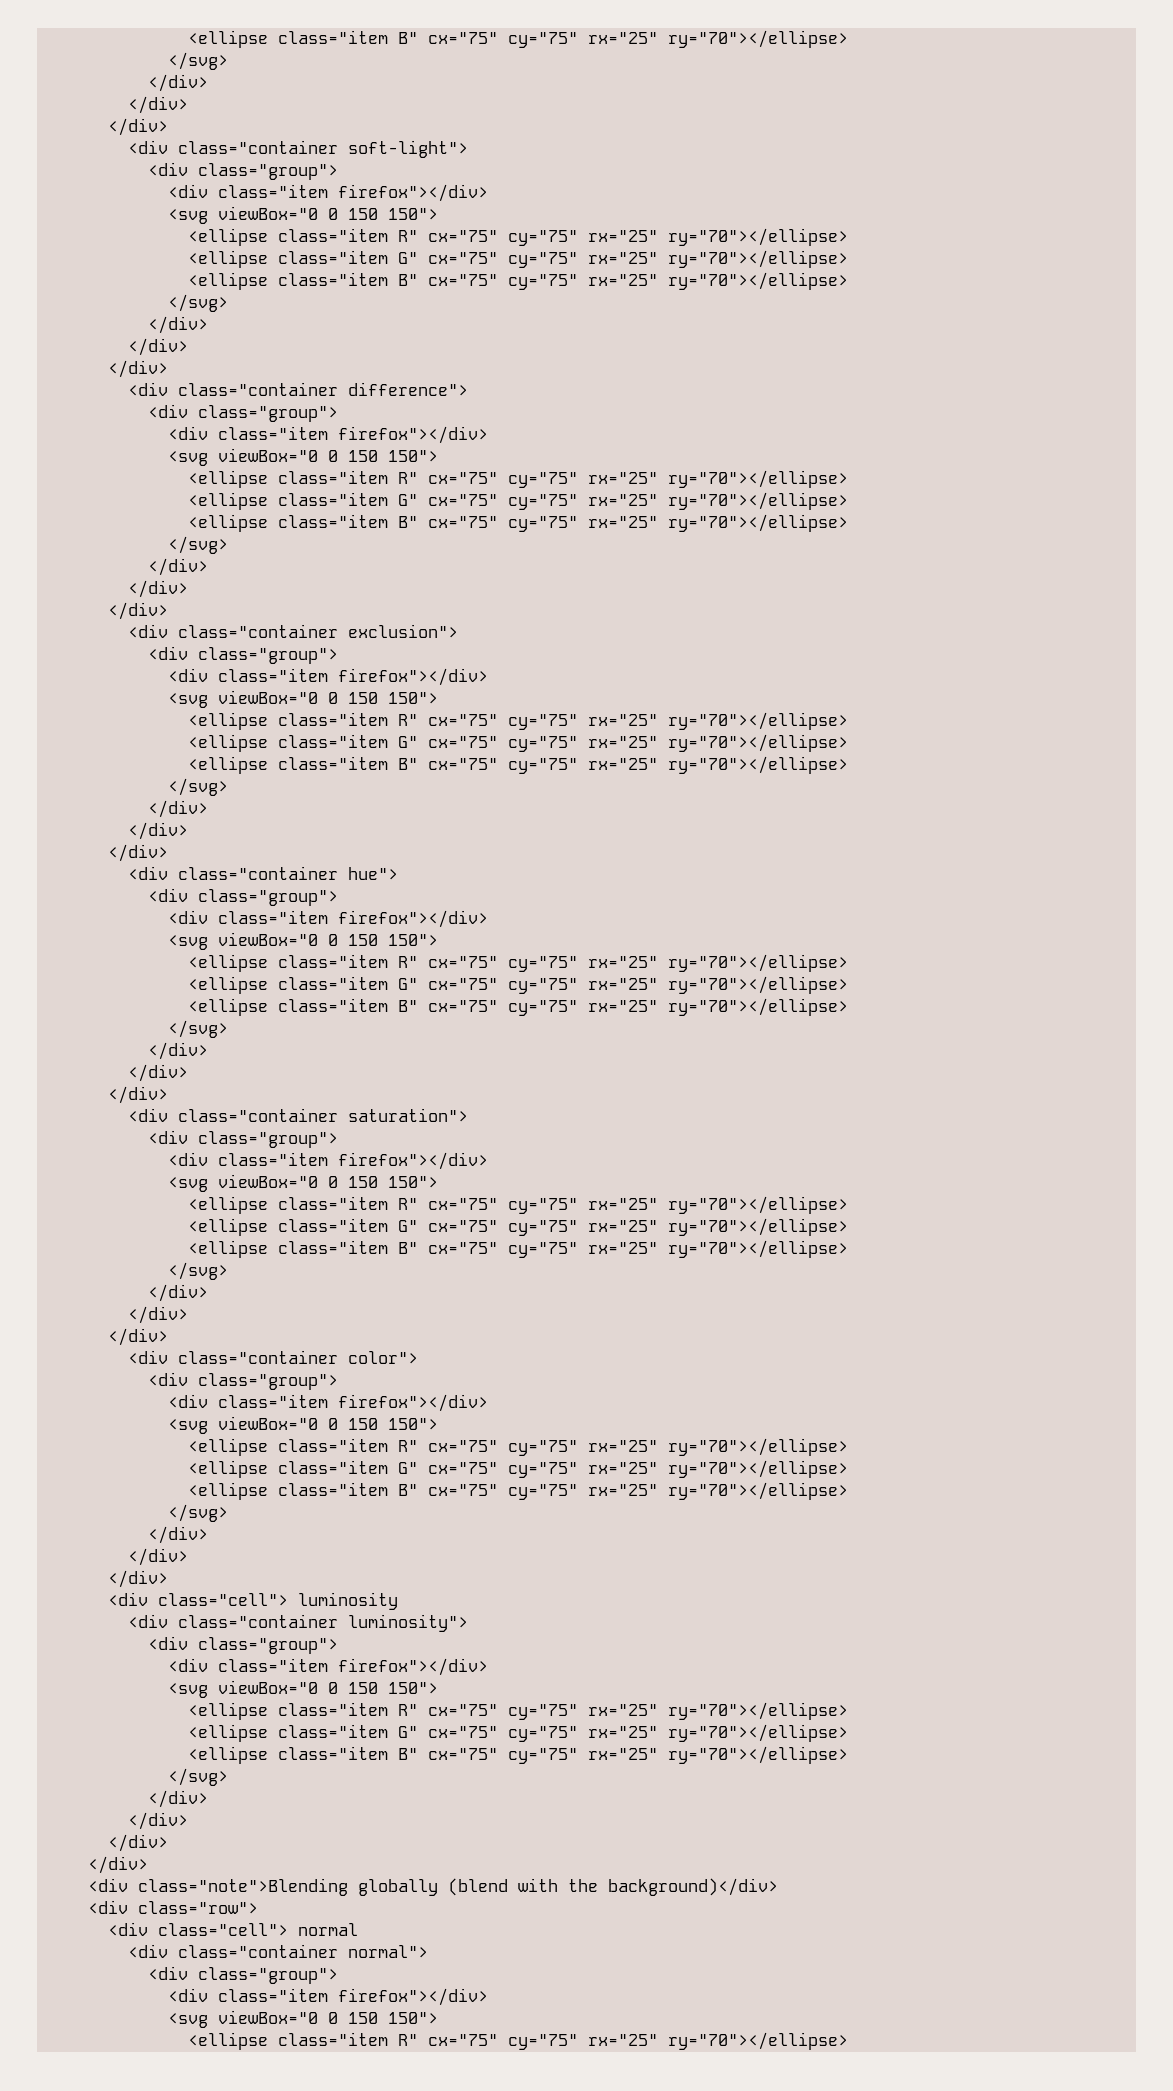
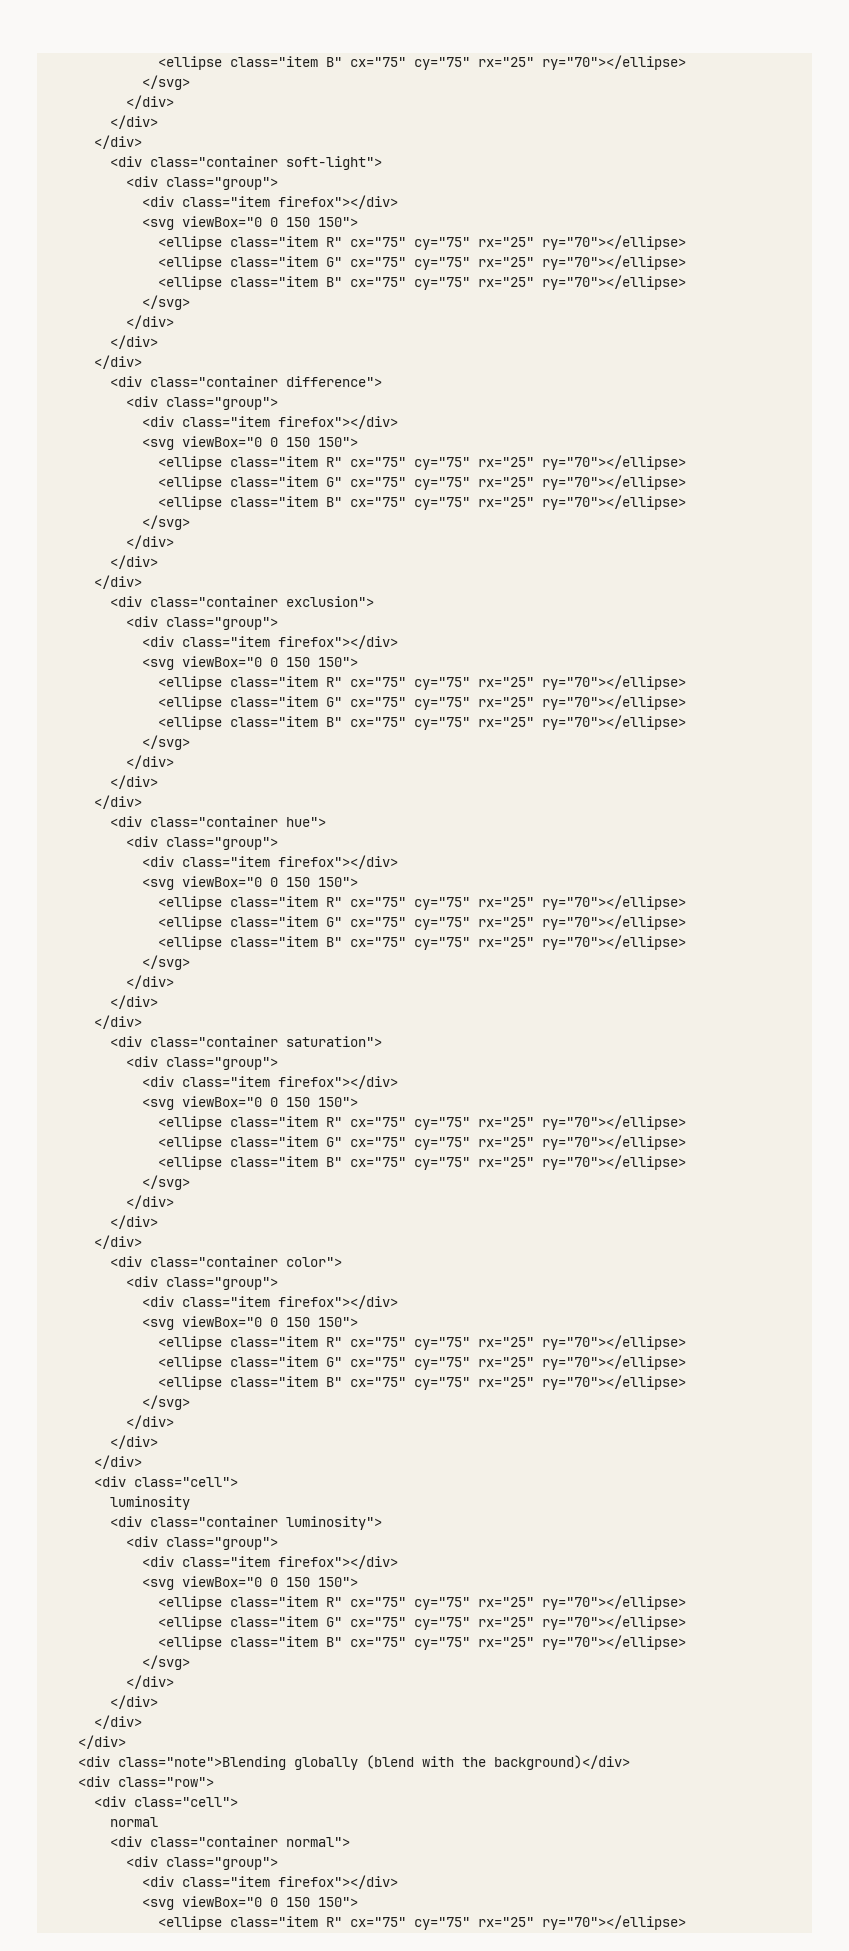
(289, 1599) none -> (238, 1482) //
(289, 1929) none -> (238, 1802) //

